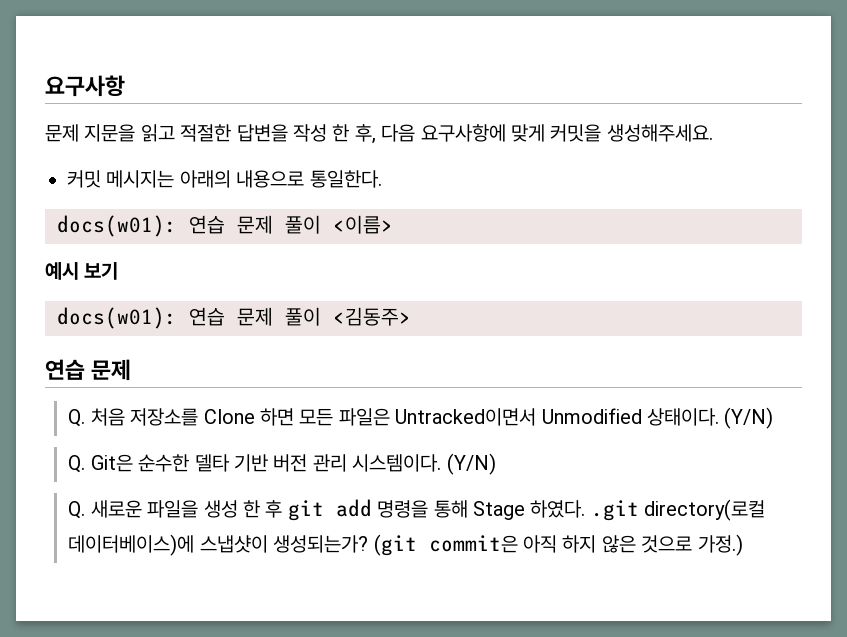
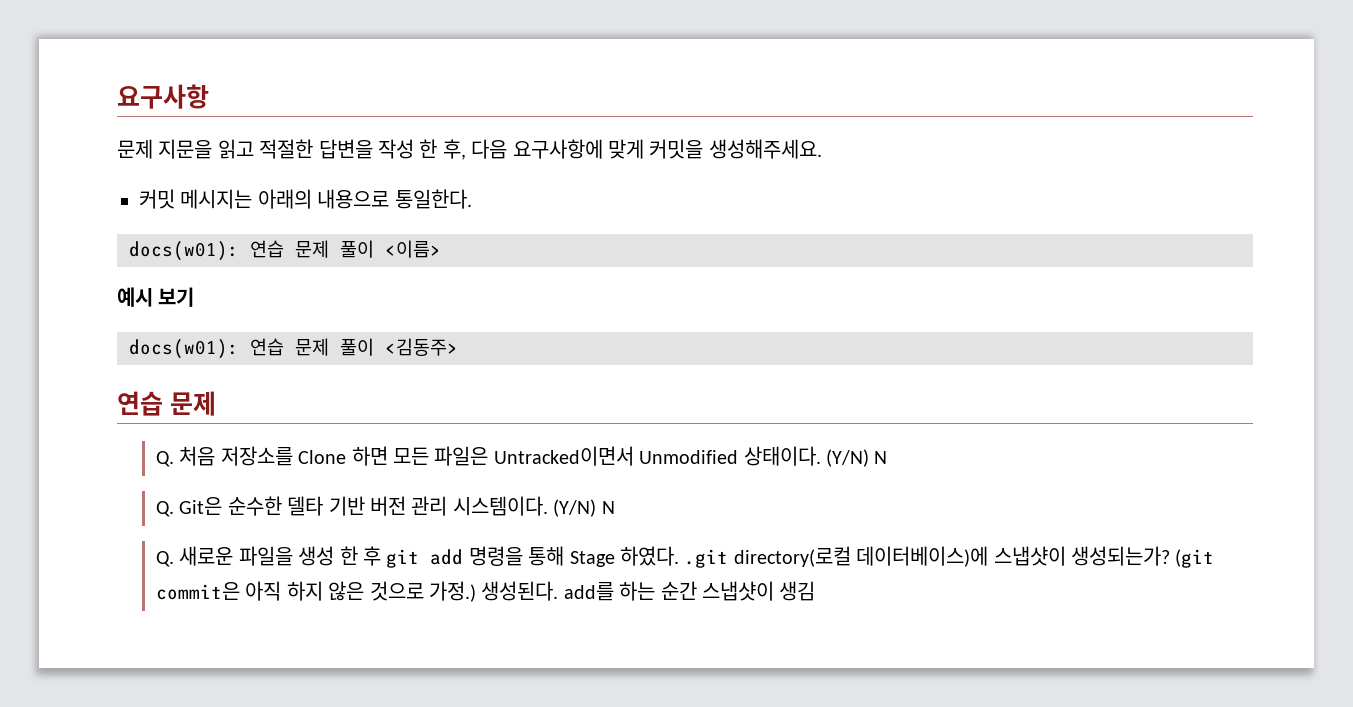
(774, 418) none -> [874,451,888,464] N
(496, 464) none -> [601,501,615,514] N
(743, 545) none -> [481,581,816,601] 생성된다. add를 하는 순간 스냅샷이 생김

